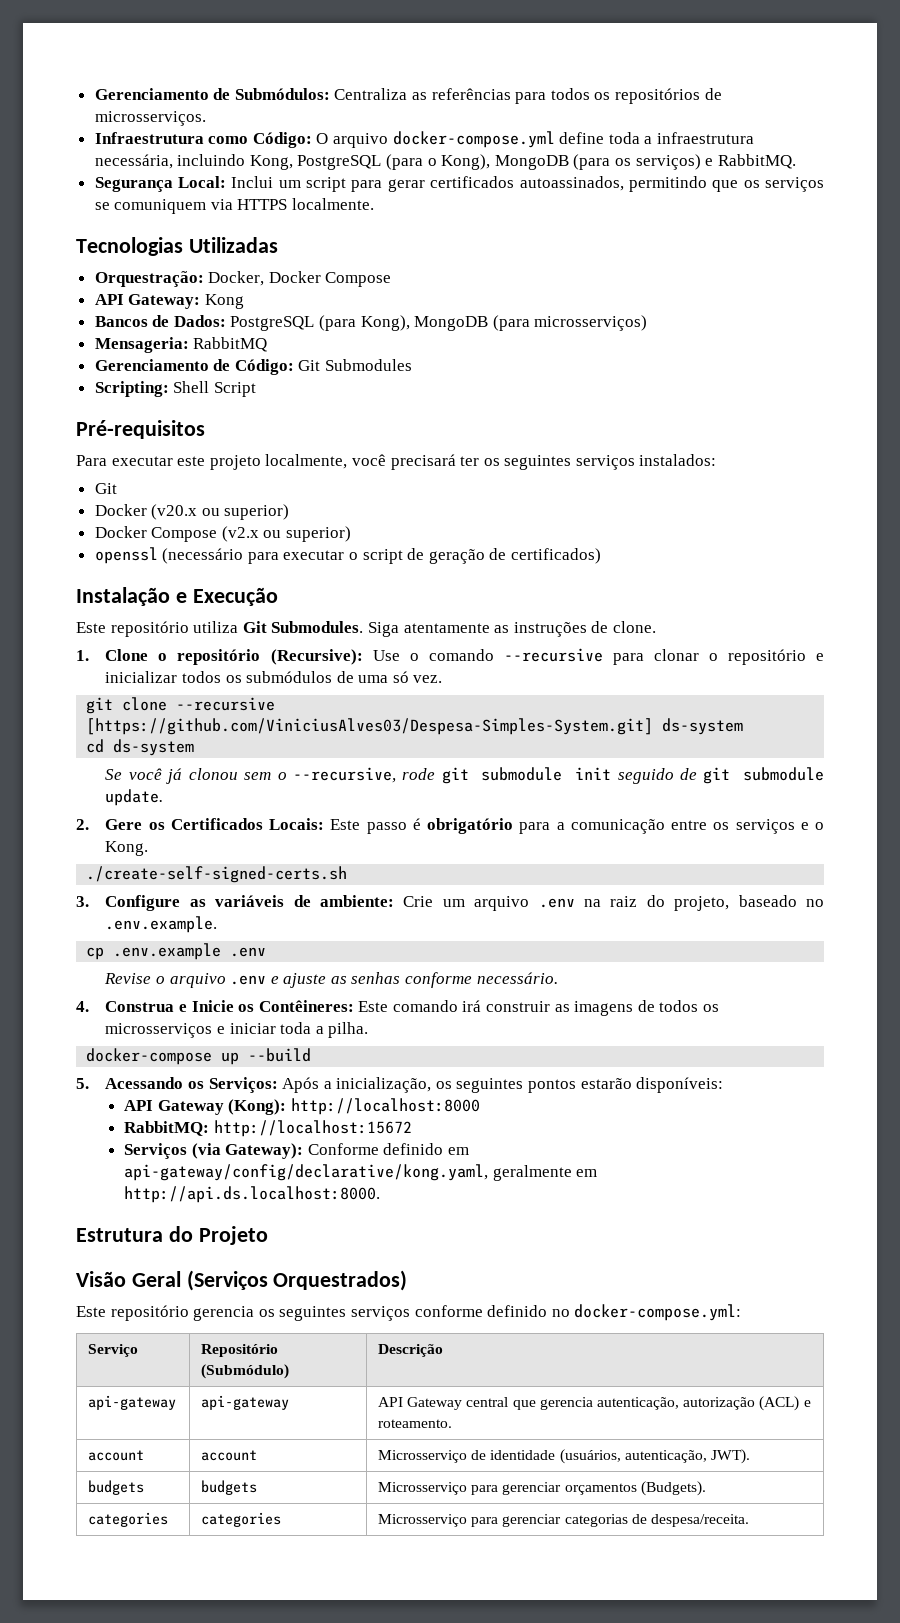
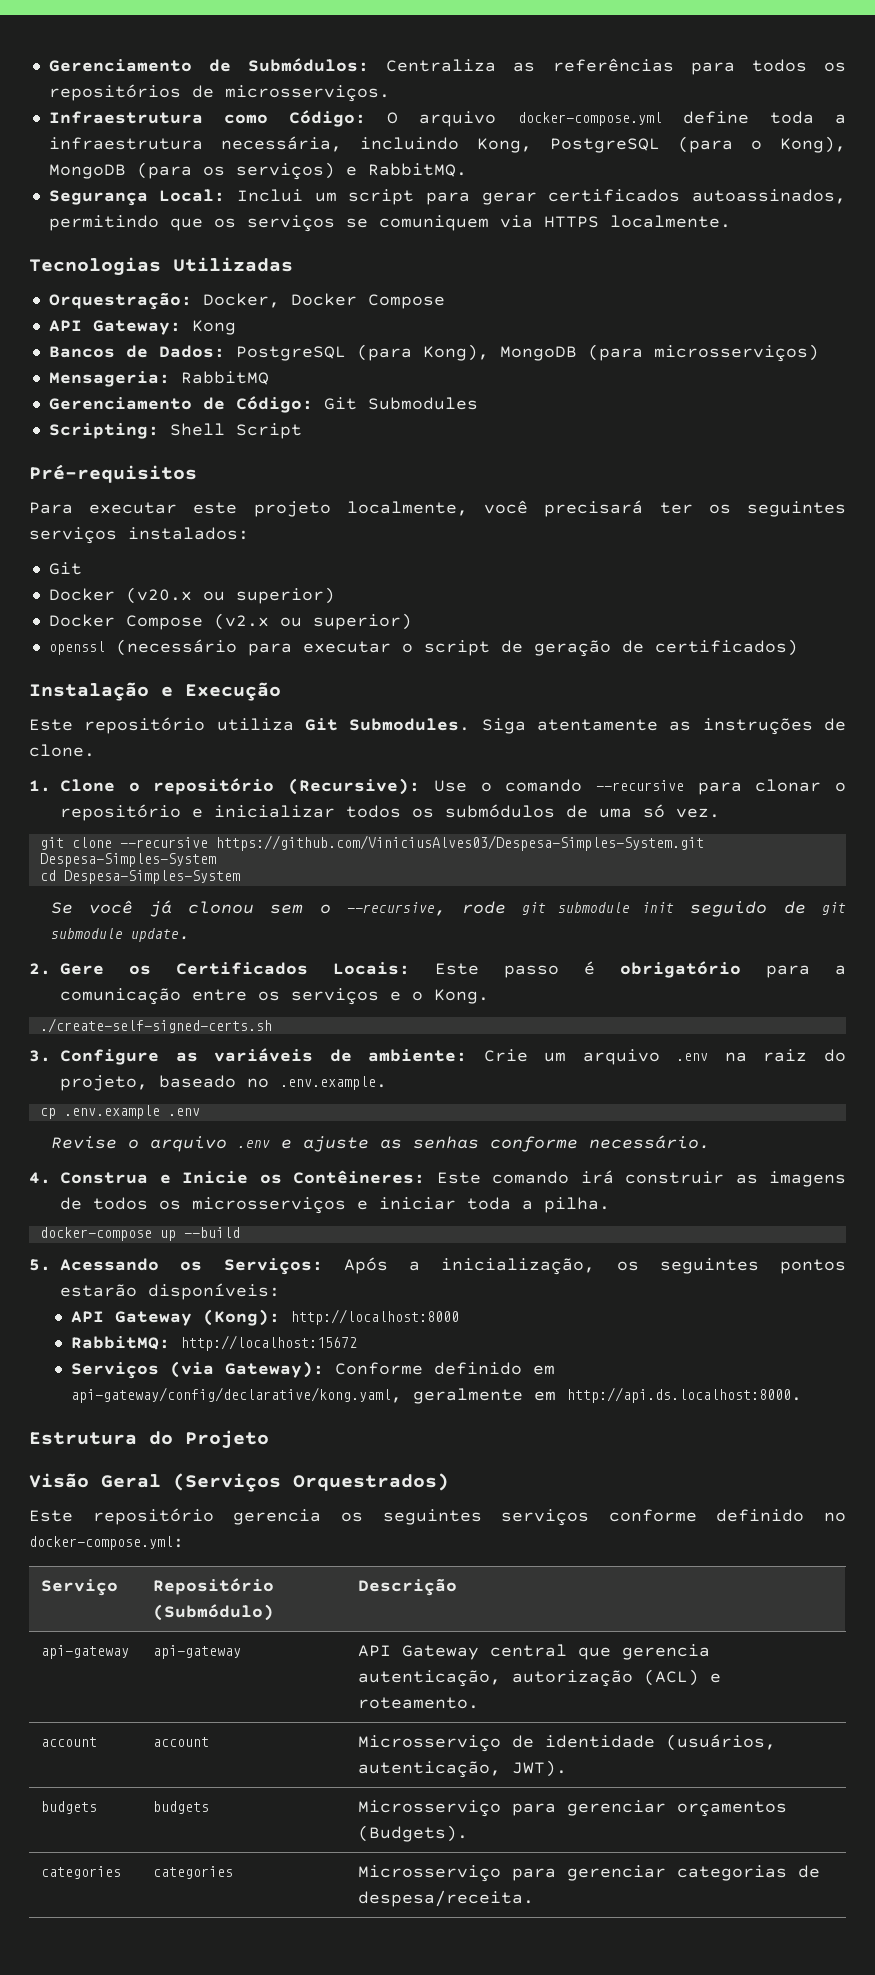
[86,718,744,735] [https://github.com/ViniciusAlves03/Despesa-Simples-System.git] ds-system -> [215,835,704,851] [39,853,216,867] https://github.com/ViniciusAlves03/Despesa-Simples-System.git Despesa-Simples-System
[113,739,195,756] ds-system -> [63,870,240,884] Despesa-Simples-System

